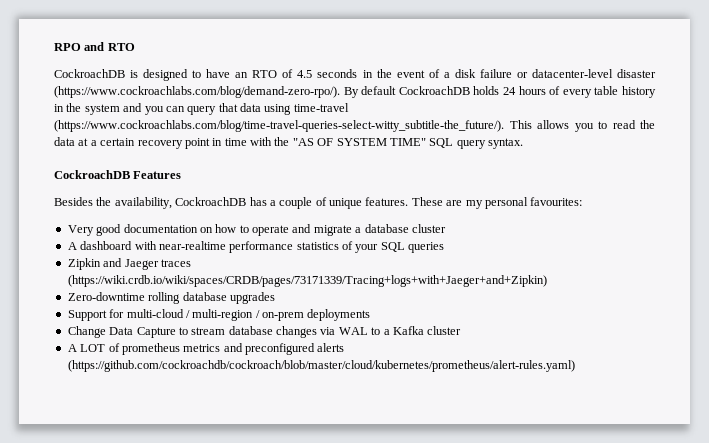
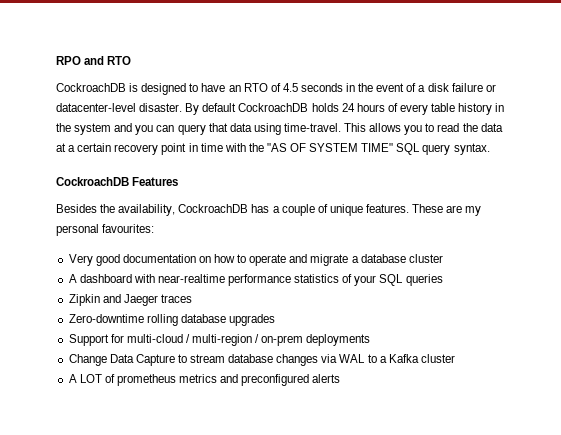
[616,69,656,78] [54,86,340,98] disaster (https://www.cockroachlabs.com/blog/demand-zero-rpo/). -> [139,103,183,112] disaster.
[293,103,349,112] [54,120,504,132] time-travel (https://www.cockroachlabs.com/blog/time-travel-queries-select-witty_subtitle-the_future/). -> [283,123,341,132] time-travel.
[67,275,547,287] (https://wiki.crdb.io/wiki/spaces/CRDB/pages/73171339/Tracing+logs+with+Jaeger+and+Zipkin) -> (192, 298) none
[67,360,575,372] (https://github.com/cockroachdb/cockroach/blob/master/cloud/kubernetes/prometheus/alert-rules.yaml) -> (341, 378) none

